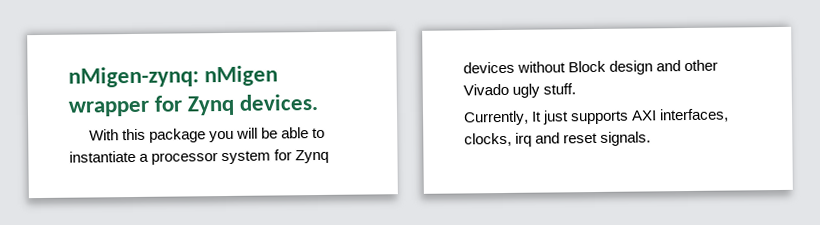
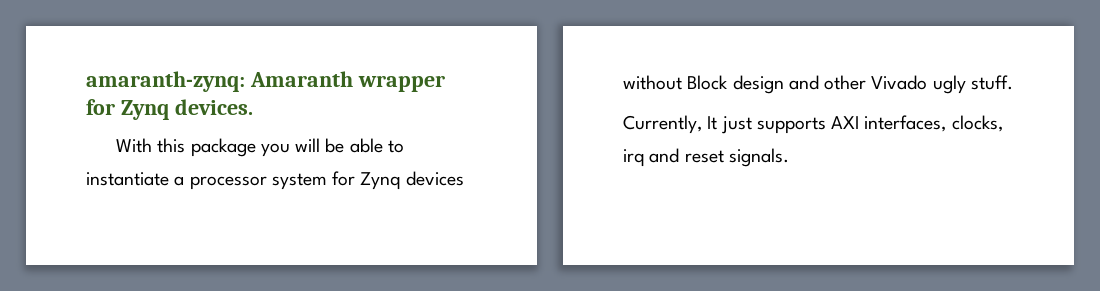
[68,65,279,88] nMigen-zynq: nMigen -> [86,71,353,92] amaranth-zynq: Amaranth

